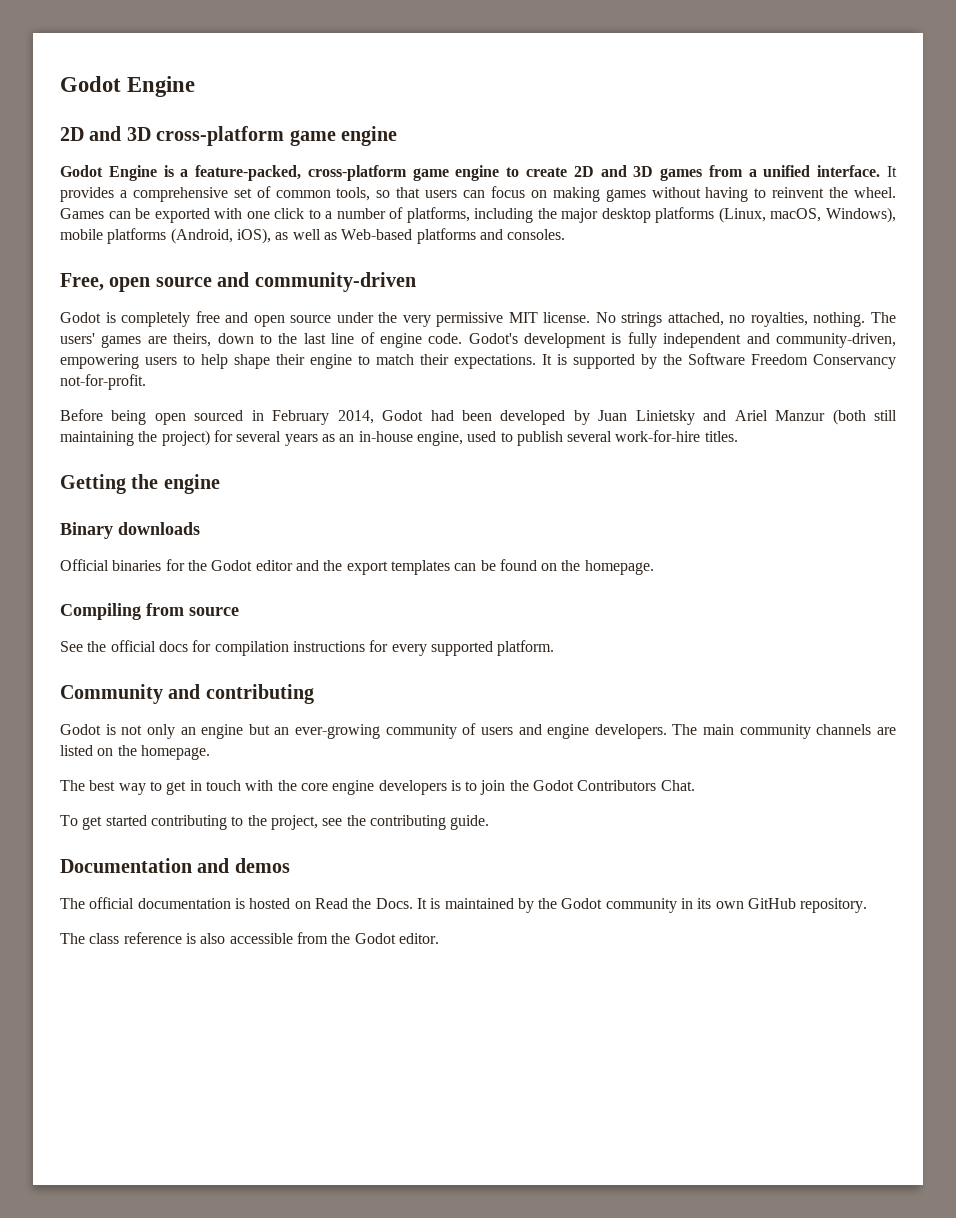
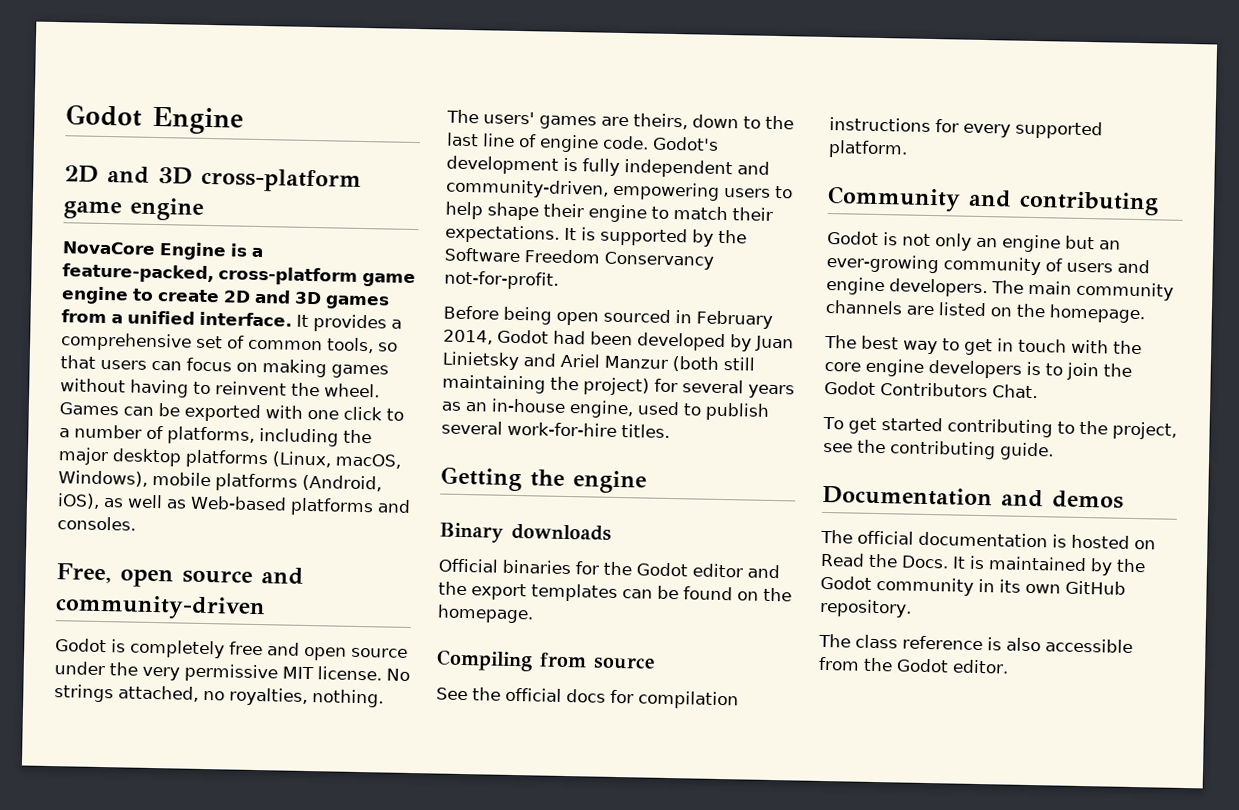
[60,165,103,177] Godot -> [62,241,156,255] NovaCore

